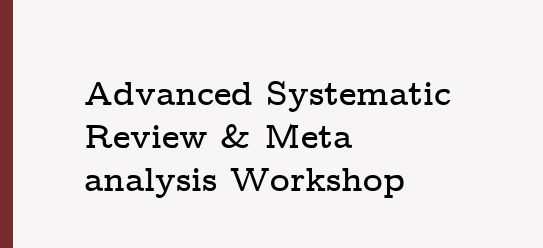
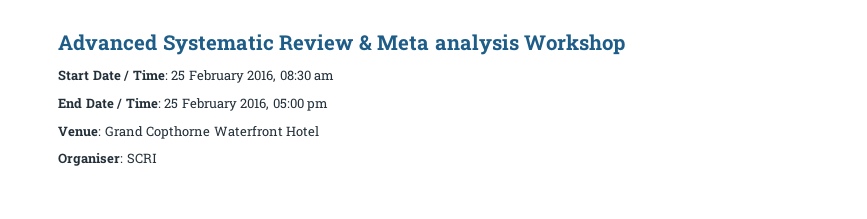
(405, 183) none -> [58,70,335,83] [58,98,329,111] [58,125,320,139] [58,153,157,166] // Start Date / Time: 25 February 2016, 08:30 am // End Date / Time: 25 February 2016, 05:00 pm // Venue: Grand Copthorne Waterfront Hotel // Organiser: SCRI

